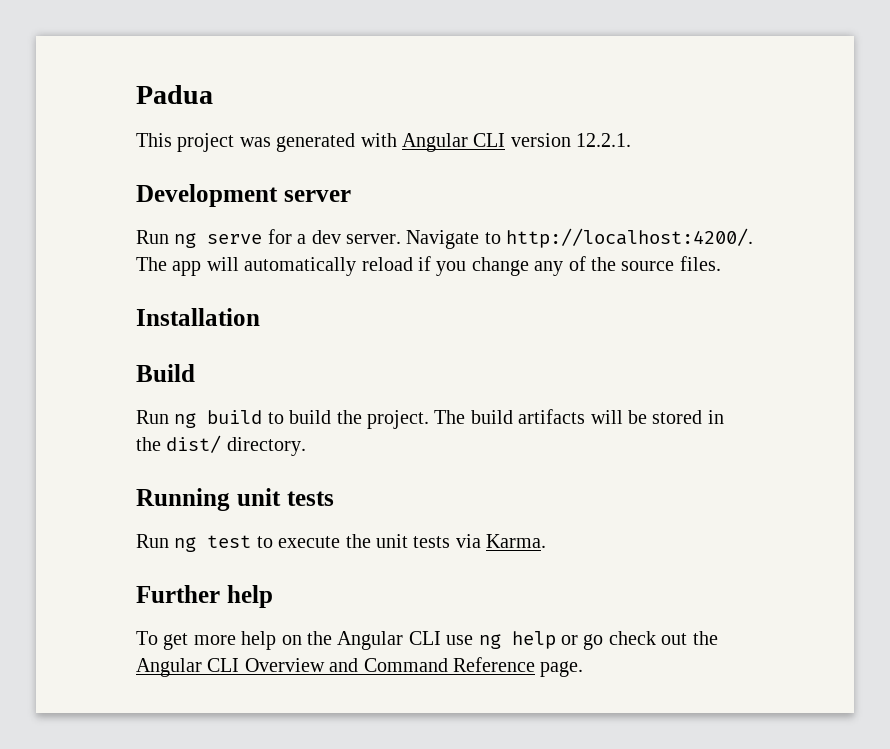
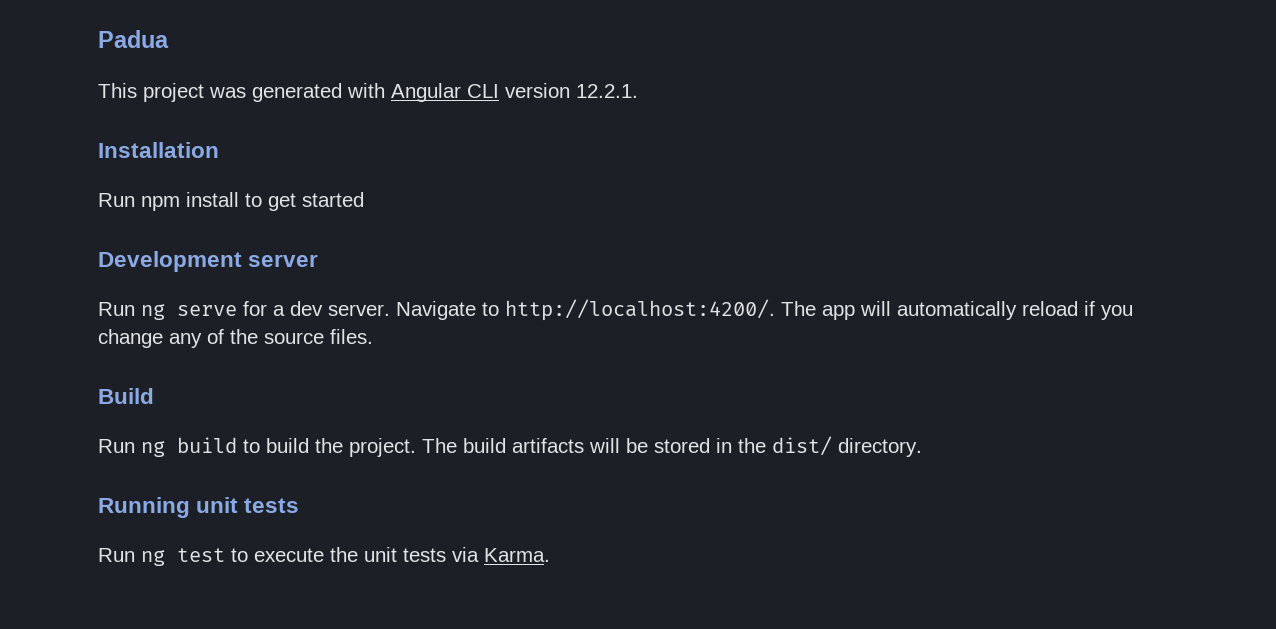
(632, 140) none -> [98,142,219,158] [98,192,364,211] // Installation // Run npm install to get started
[136,308,260,326] // Installation -> (373, 336) none
[136,585,273,608] [136,631,718,650] [136,657,584,677] // Further help // To get more help on the Angular CLI use ng help or go check out the Angular CLI Overview and Command Reference page. -> (550, 555) none

